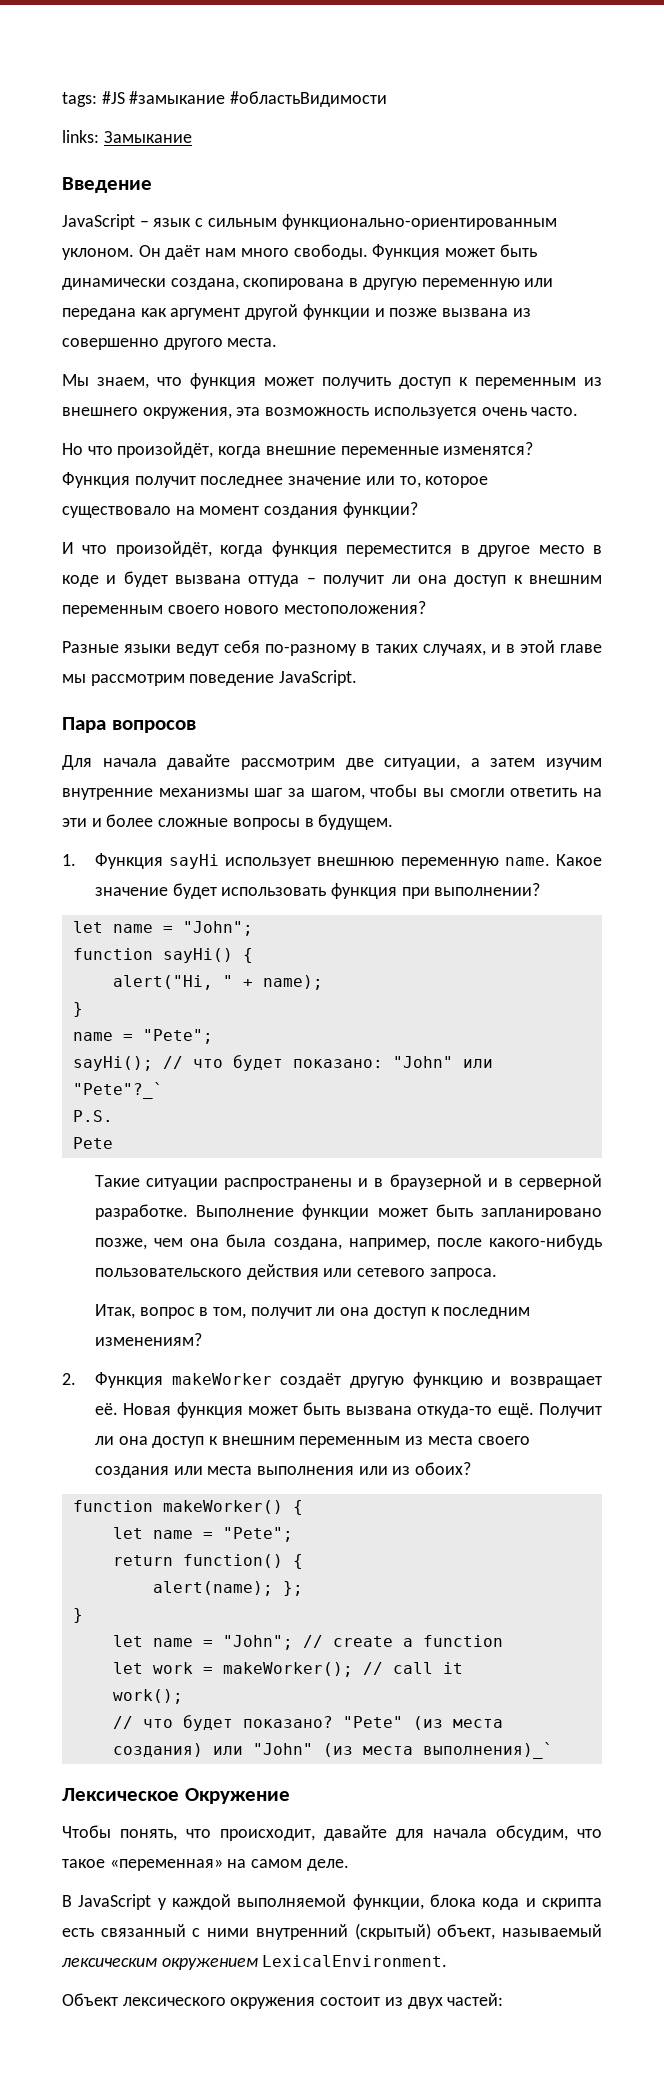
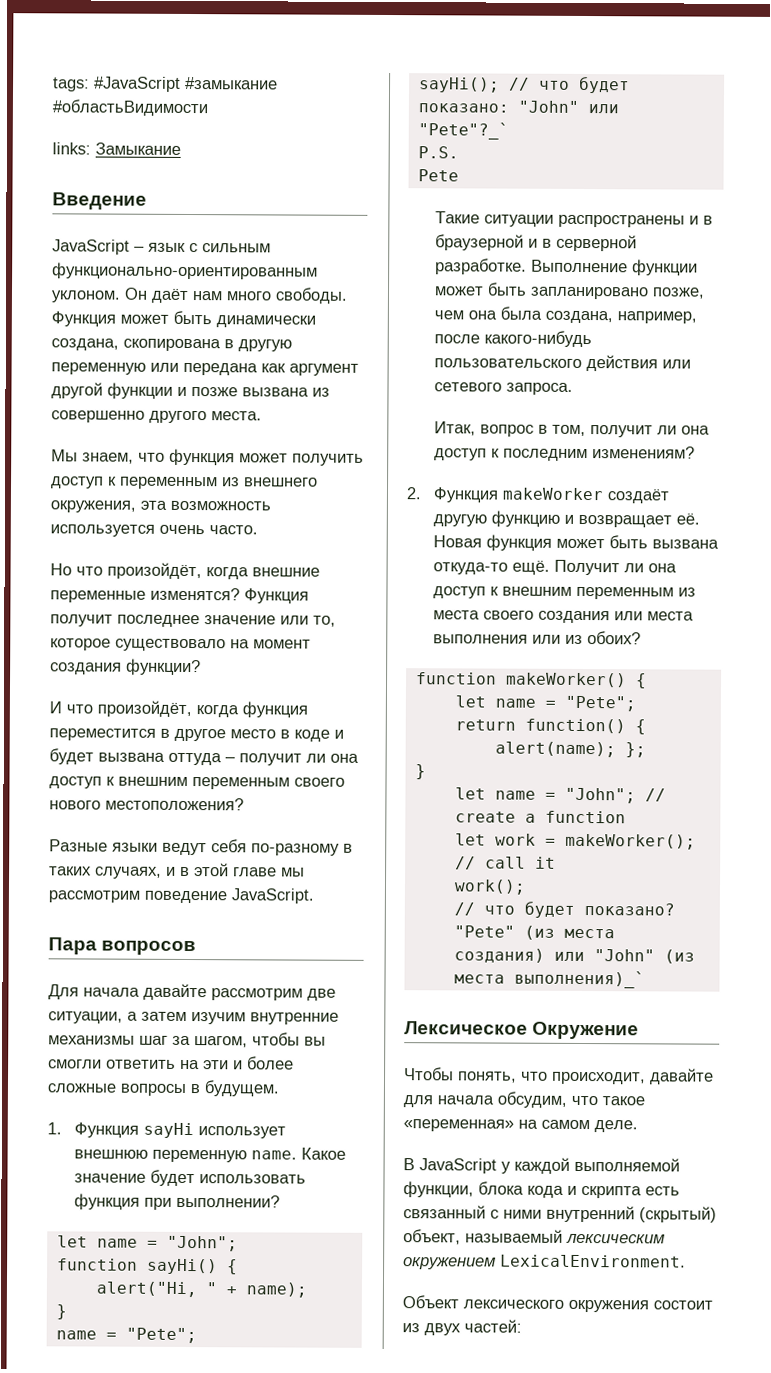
[101,91,125,104] #JS -> [94,76,181,92] #JavaScript

